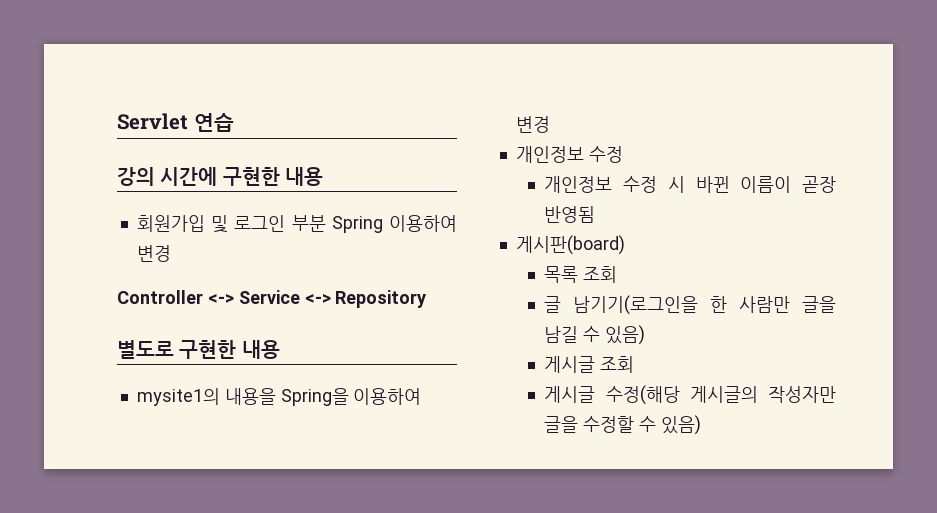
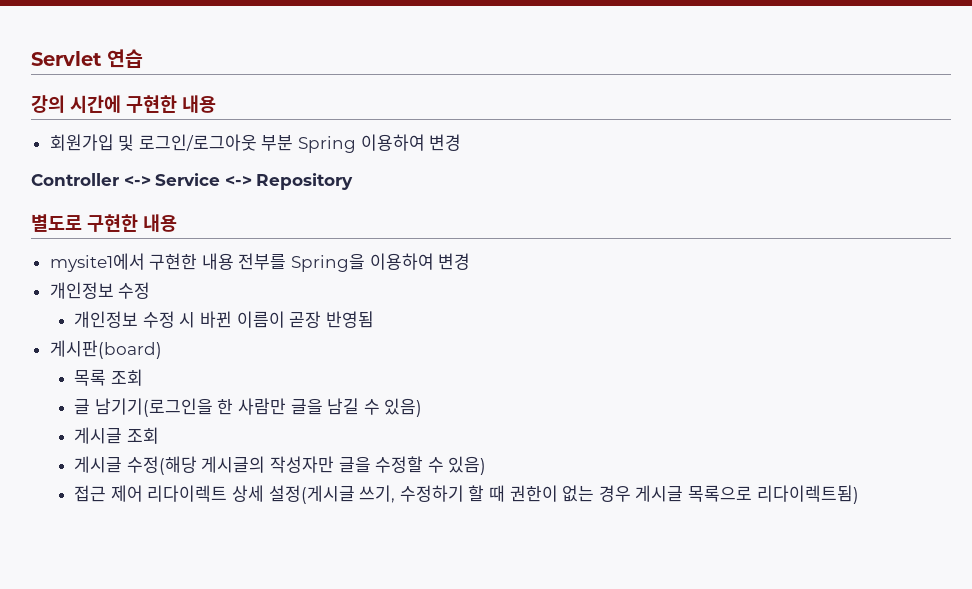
[234,215,286,232] 로그인 -> [138,134,257,151] 로그인/로그아웃
[136,388,276,406] mysite1의 내용을 -> [49,253,287,272] mysite1에서 구현한 내용 전부를
(701, 425) none -> [74,485,859,504] // 접근 제어 리다이렉트 상세 설정(게시글 쓰기, 수정하기 할 때 권한이 없는 경우 게시글 목록으로 리다이렉트됨)

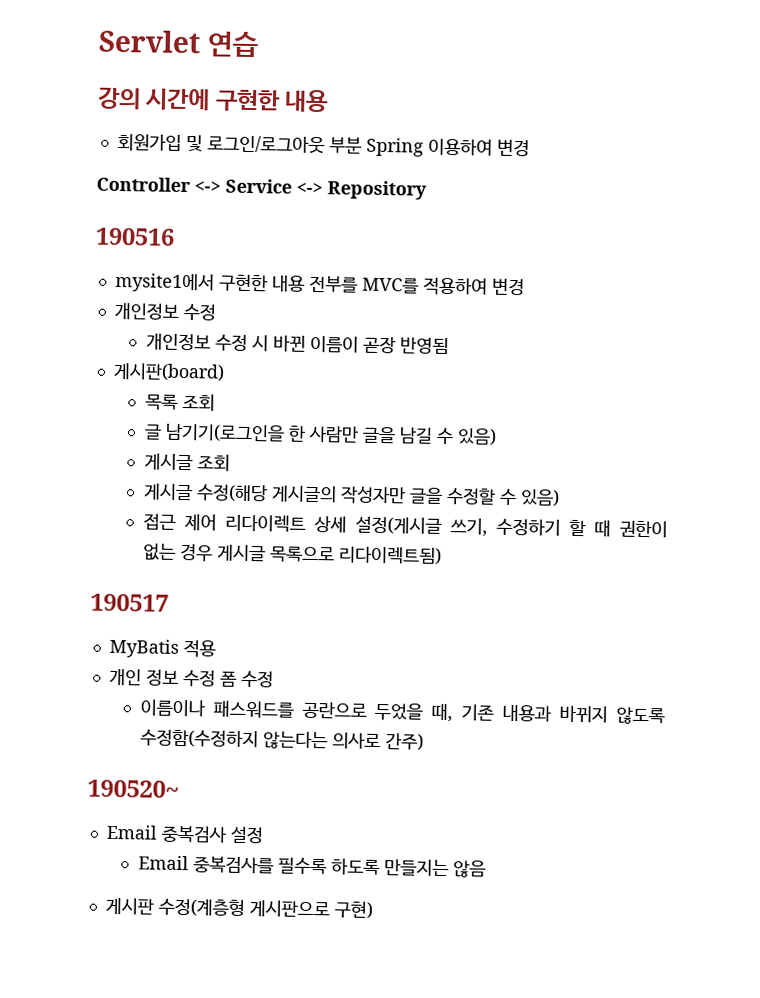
[31,214,177,232] 별도로 구현한 내용 -> [95,227,175,246] 190516
[291,253,434,272] Spring을 이용하여 -> [361,277,488,296] MVC를 적용하여
(859, 494) none -> [90,593,169,612] [108,638,216,658] [108,668,274,688] [139,698,665,725] [139,729,424,751] [87,779,179,798] [105,824,264,844] [137,855,486,878] [104,897,373,919] // 190517 // MyBatis 적용 // 개인 정보 수정 폼 수정 // 이름이나 패스워드를 공란으로 두었을 때, 기존 내용과 바뀌지 않도록 수정함(수정하지 않는다는 의사로 간주) // 190520~ // Email 중복검사 설정 // Email 중복검사를 필수록 하도록 만들지는 않음 // 게시판 수정(계층형 게시판으로 구현)

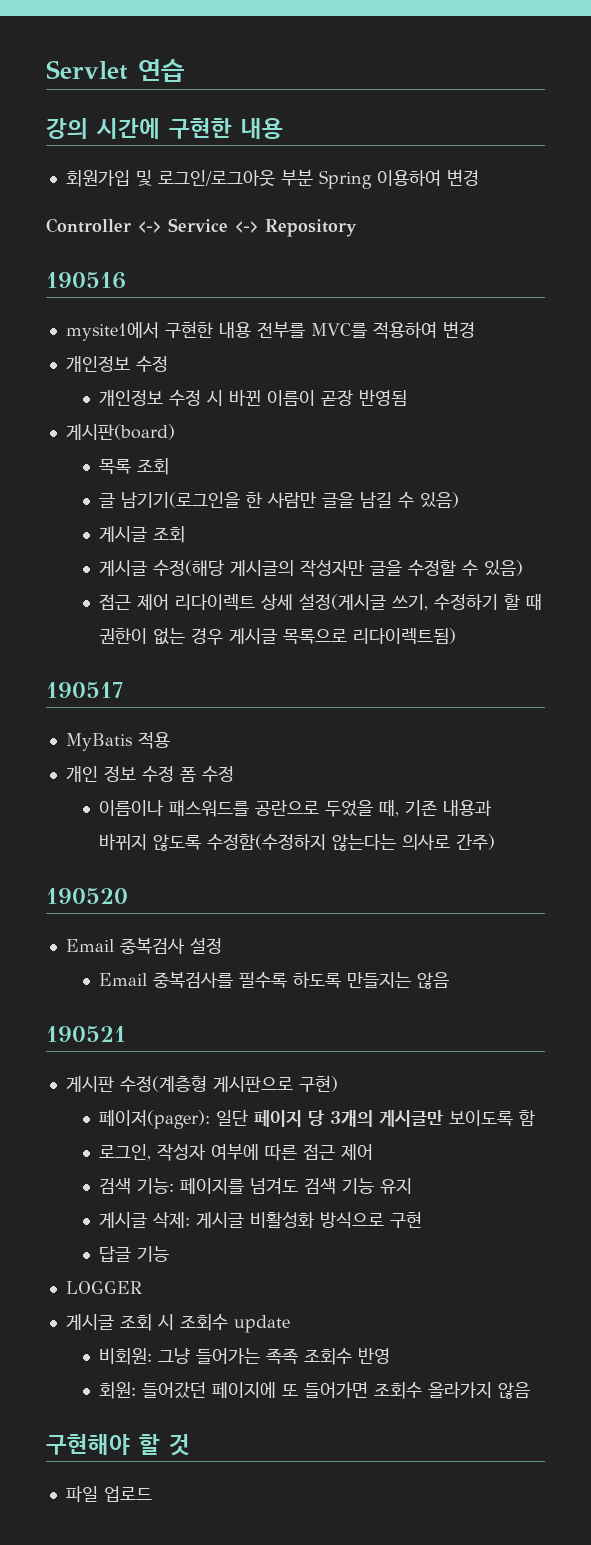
[87,779,179,798] 190520~ -> [46,888,128,904] 190520
(486, 869) none -> [46,1026,126,1042] // 190521
(373, 909) none -> [99,1110,536,1129] [99,1143,374,1161] [99,1178,413,1194] [99,1211,423,1229] [99,1246,170,1262] [65,1281,142,1294] [65,1314,290,1333] [99,1348,391,1365] [99,1382,531,1399] [46,1434,190,1456] [65,1486,152,1503] // 페이저(pager): 일단 페이지 당 3개의 게시글만 보이도록 함 // 로그인, 작성자 여부에 따른 접근 제어 // 검색 기능: 페이지를 넘겨도 검색 기능 유지 // 게시글 삭제: 게시글 비활성화 방식으로 구현 // 답글 기능 // LOGGER // 게시글 조회 시 조회수 update // 비회원: 그냥 들어가는 족족 조회수 반영 // 회원: 들어갔던 페이지에 또 들어가면 조회수 올라가지 않음 // 구현해야 할 것 // 파일 업로드

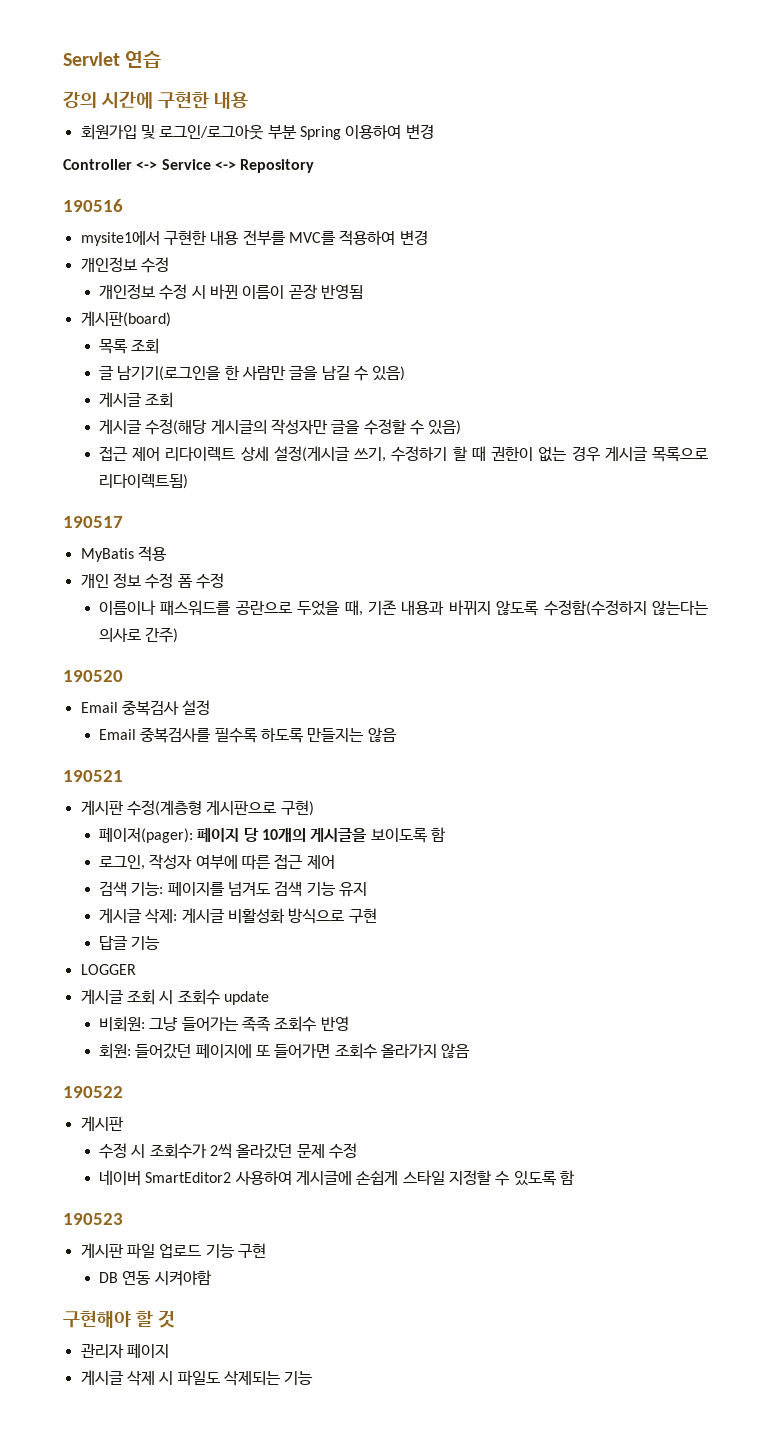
[216,1110,249,1126] 일단 -> (193, 835) none
[330,1110,444,1127] 3개의 게시글만 -> [261,828,368,842] 10개의 게시글을
[46,1434,190,1456] [65,1486,152,1503] 구현해야 할 것 // 파일 업로드 -> [63,1086,123,1098] [80,1116,124,1131] [98,1143,357,1159] [98,1170,575,1186] [63,1213,123,1225] [80,1243,266,1259] [98,1270,212,1286] [63,1310,175,1328] [80,1344,169,1358] [80,1370,314,1386] 190522 // 게시판 // 수정 시 조회수가 2씩 올라갔던 문제 수정 // 네이버 SmartEditor2 사용하여 게시글에 손쉽게 스타일 지정할 수 있도록 함 // 190523 // 게시판 파일 업로드 기능 구현 // DB 연동 시켜야함 // 구현해야 할 것 // 관리자 페이지 // 게시글 삭제 시 파일도 삭제되는 기능

